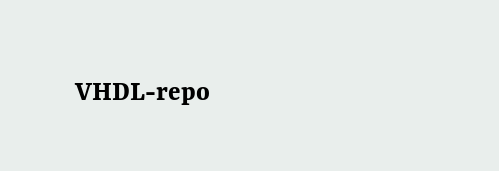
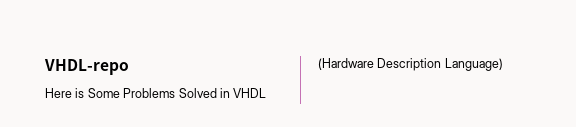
(210, 94) none -> [45,88,267,98] [318,58,503,71] // Here is Some Problems Solved in VHDL (Hardware Description Language)

